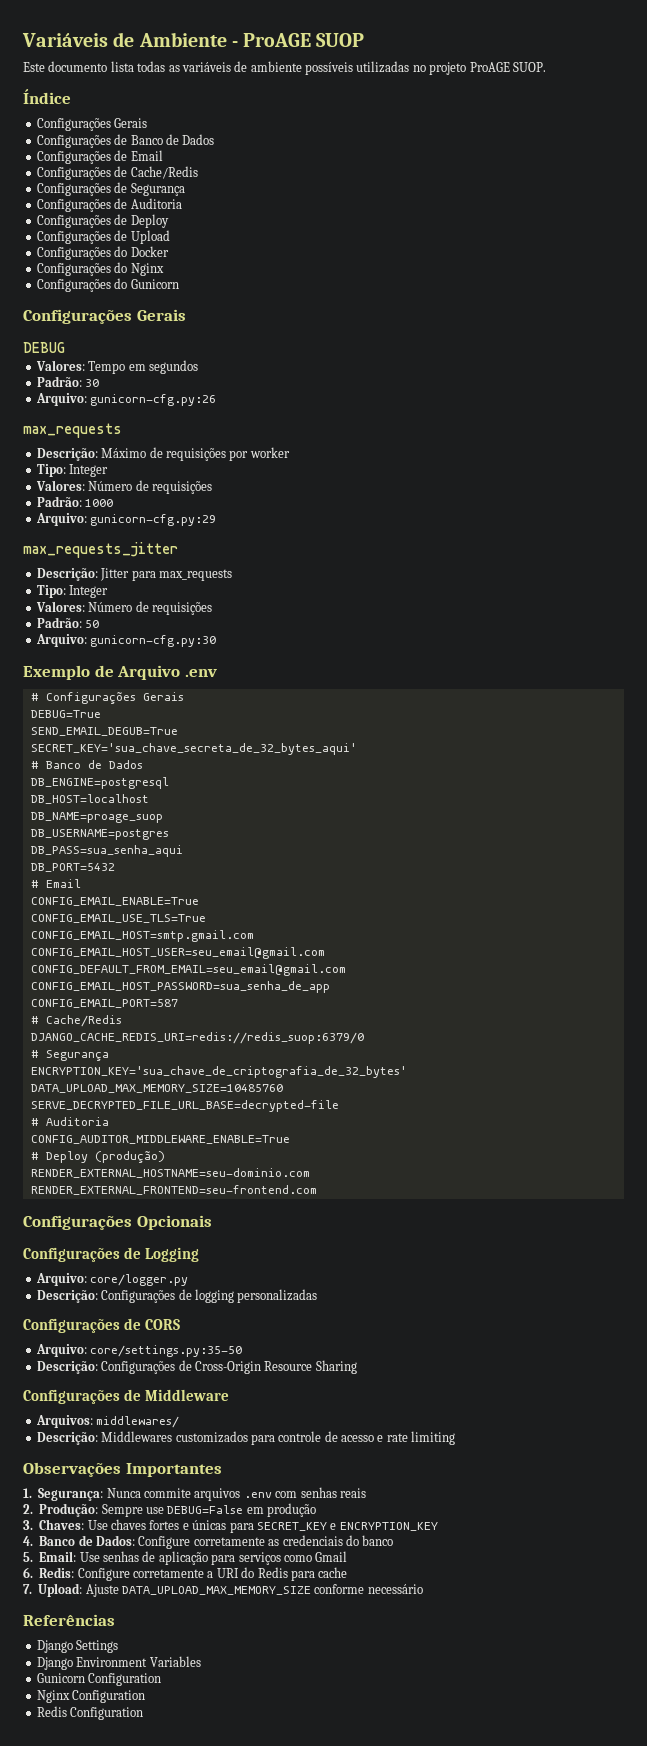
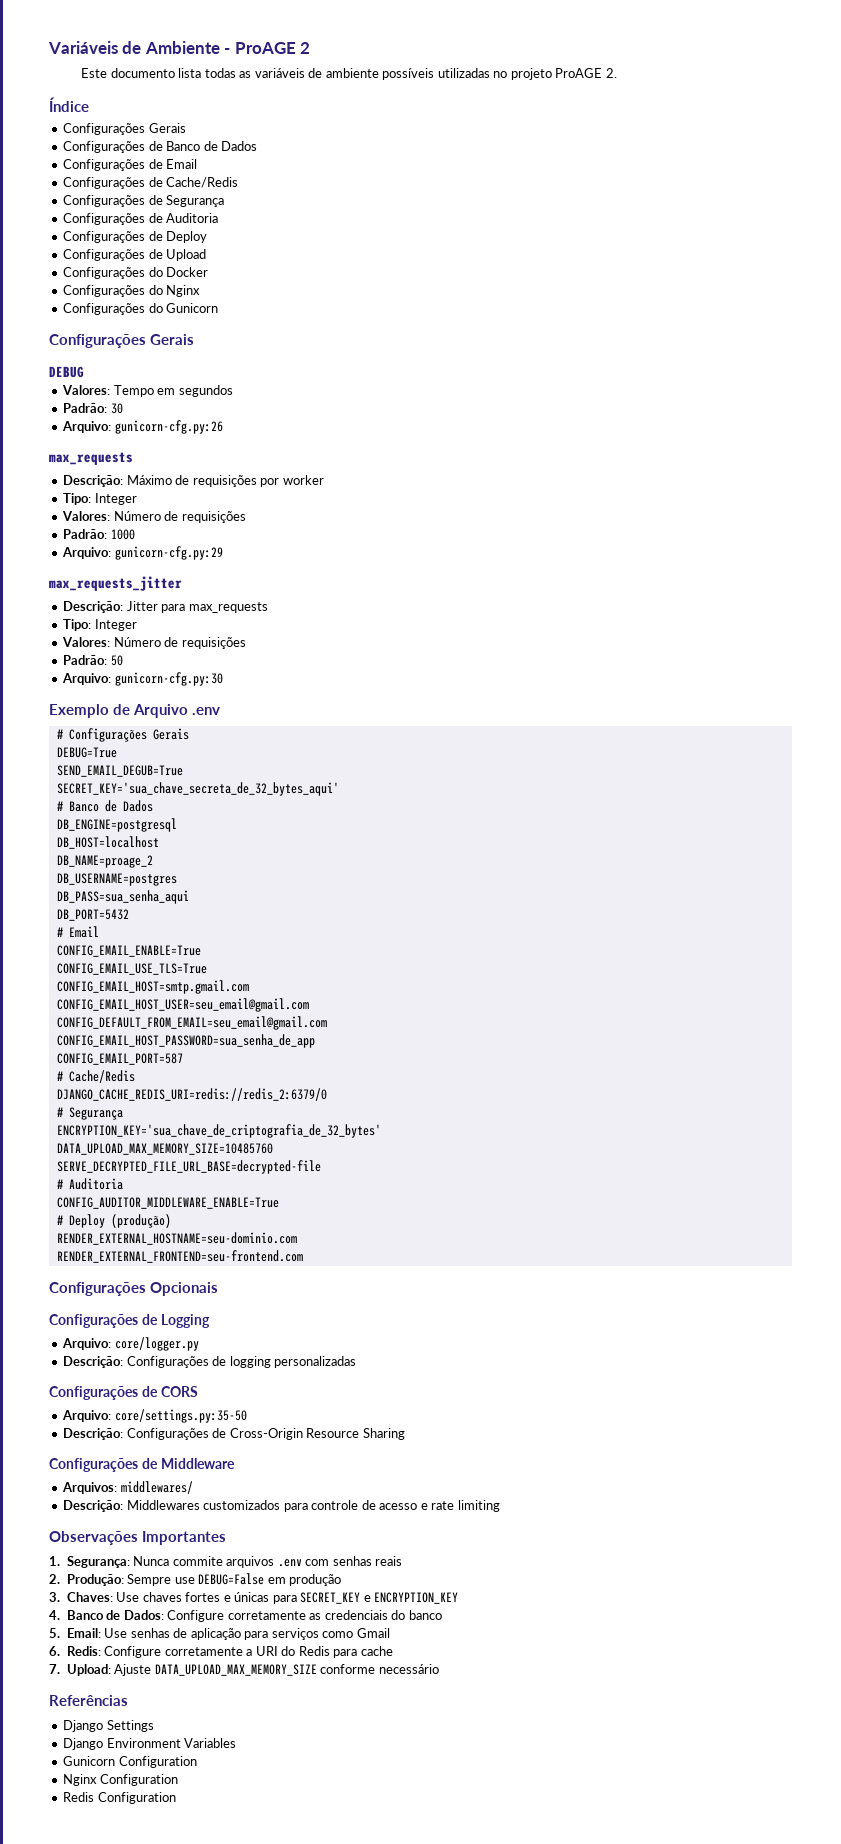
[316,33,365,47] SUOP -> [300,42,311,54] 2
[512,62,546,72] SUOP. -> [605,68,617,78] 2.
[30,812,163,823] DB_NAME=proage_suop -> [56,855,153,868] DB_NAME=proage_2
[30,1032,364,1044] DJANGO_CACHE_REDIS_URI=redis://redis_suop:6379/0 -> [56,1088,327,1101] DJANGO_CACHE_REDIS_URI=redis://redis_2:6379/0

